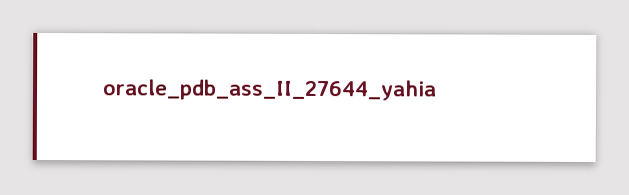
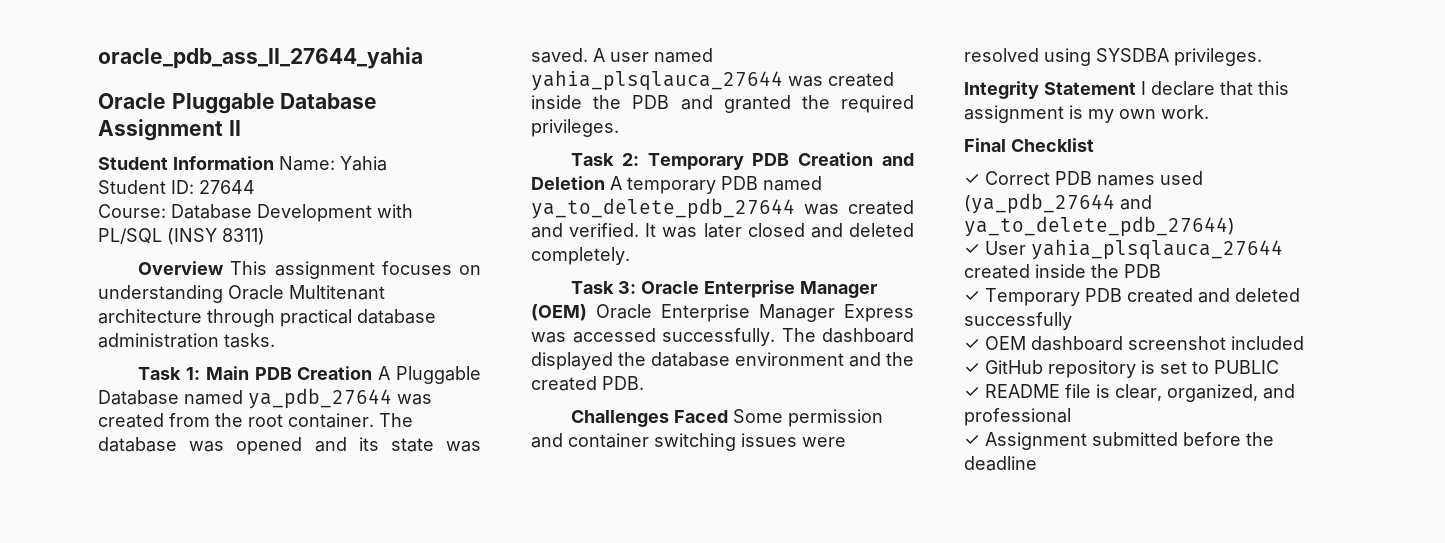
(437, 90) none -> [98,93,378,114] [98,119,241,141] [98,156,387,171] [98,180,255,194] [98,204,413,222] [98,228,265,245] [138,261,481,279] [98,285,385,303] [98,309,436,327] [98,333,275,348] [138,366,481,384] [98,388,432,409] [98,413,413,428] [98,437,482,455] [531,48,713,63] [531,70,894,91] [531,95,914,113] [531,119,619,137] [571,152,914,170] [531,176,822,194] [531,198,914,219] [531,223,914,238] [531,247,630,265] [571,280,878,298] [531,304,914,322] [531,328,914,346] [531,352,914,370] [531,376,644,391] [571,409,884,427] [531,433,846,451] [964,48,1262,66] [964,81,1289,99] [964,105,1209,123] [964,138,1094,152] [964,171,1203,186] [964,193,1152,214] [964,216,1235,237] [964,239,1283,260] [964,264,1161,279] [964,288,1300,306] [964,312,1072,330] [964,336,1304,351] [964,360,1279,378] [964,384,1295,402] [964,408,1071,426] [964,432,1274,450] [964,456,1037,471] // Oracle Pluggable Database Assignment II // Student Information Name: Yahia // Student ID: 27644 // Course: Database Development with PL/SQL (INSY 8311) // Overview This assignment focuses on understanding Oracle Multitenant architecture through practical database administration tasks. // Task 1: Main PDB Creation A Pluggable Database named ya_pdb_27644 was created from the root container. The database was opened and its state was saved. A user named yahia_plsqlauca_27644 was created inside the PDB and granted the required privileges. // Task 2: Temporary PDB Creation and Deletion A temporary PDB named ya_to_delete_pdb_27644 was created and verified. It was later closed and deleted completely. // Task 3: Oracle Enterprise Manager (OEM) Oracle Enterprise Manager Express was accessed successfully. The dashboard displayed the database environment and the created PDB. // Challenges Faced Some permission and container switching issues were resolved using SYSDBA privileges. // Integrity Statement I declare that this assignment is my own work. // Final Checklist // ✓ Correct PDB names used (ya_pdb_27644 and ya_to_delete_pdb_27644) // ✓ User yahia_plsqlauca_27644 created inside the PDB // ✓ Temporary PDB created and deleted successfully // ✓ OEM dashboard screenshot included // ✓ GitHub repository is set to PUBLIC // ✓ README file is clear, organized, and professional // ✓ Assignment submitted before the deadline

